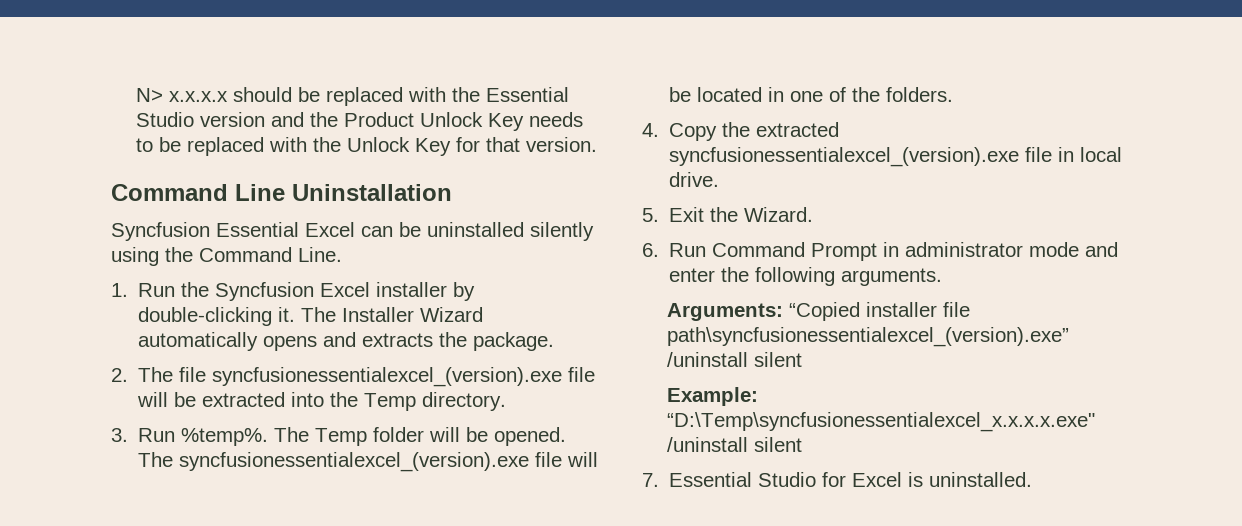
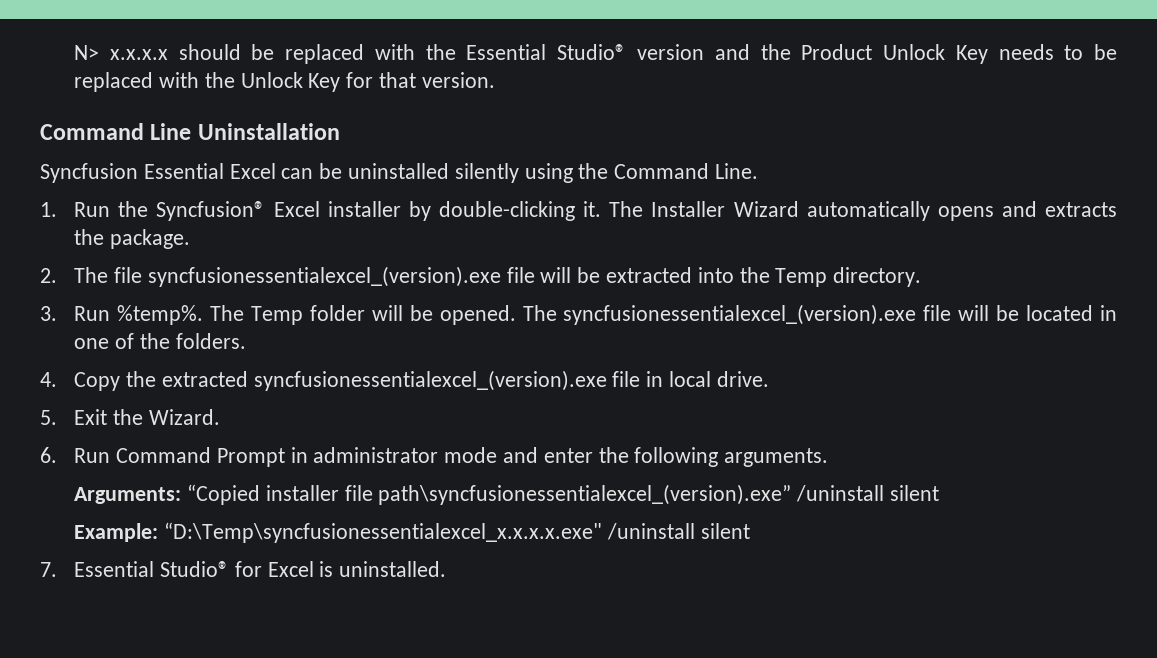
[135,112,194,127] Studio -> [557,44,627,60] Studio®
[215,282,315,301] Syncfusion -> [156,201,266,221] Syncfusion®
[758,472,817,487] Studio -> [160,561,230,577] Studio®

